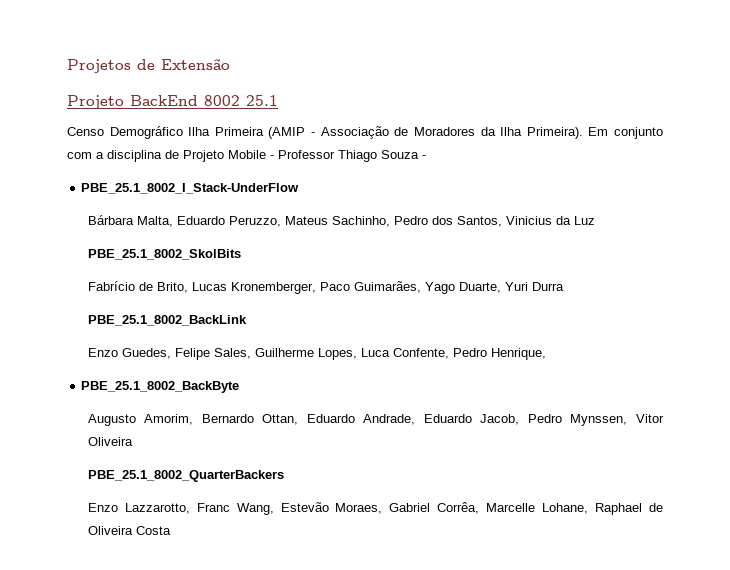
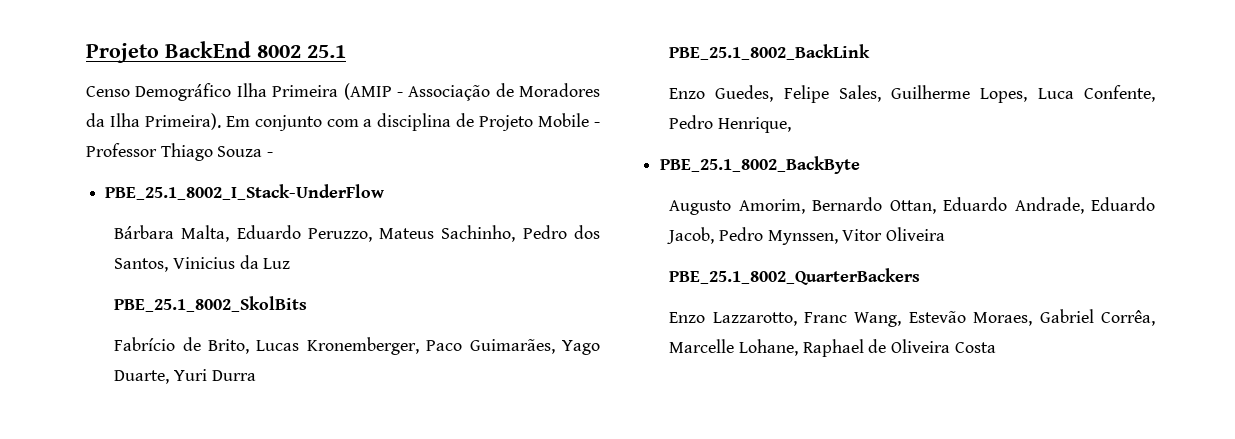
[67,58,230,73] Projetos de Extensão // -> (86, 53) none

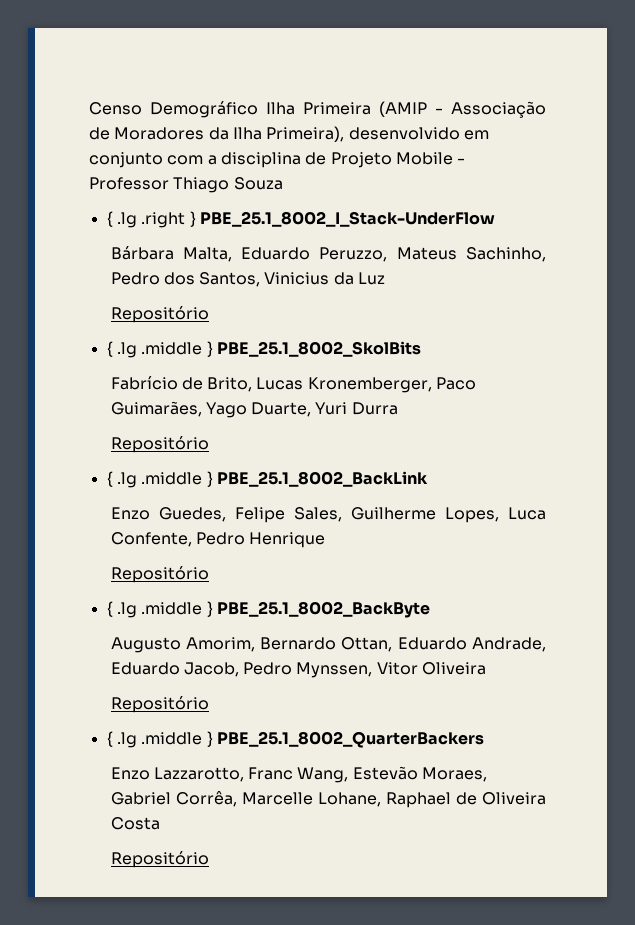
[86,41,346,63] Projeto BackEnd 8002 25.1 // -> (89, 108) none
[144,113,250,130] Primeira). Em -> [266,126,489,142] Primeira), desenvolvido em
[267,152,274,157] - // -> [106,211,196,228] // { .lg .right }
(291, 263) none -> [110,306,209,323] [106,341,213,358] Repositório // { .lg .middle }
(256, 375) none -> [110,436,209,453] [106,471,213,488] Repositório // { .lg .middle }
[717,117,791,133] Henrique, // -> [249,532,326,548] [110,566,209,583] [106,601,213,618] Henrique // Repositório // { .lg .middle }
(945, 234) none -> [110,696,209,713] [106,731,213,748] Repositório // { .lg .middle }
(996, 347) none -> [110,851,209,868] // Repositório

